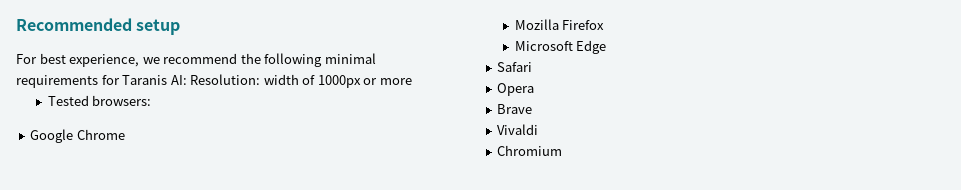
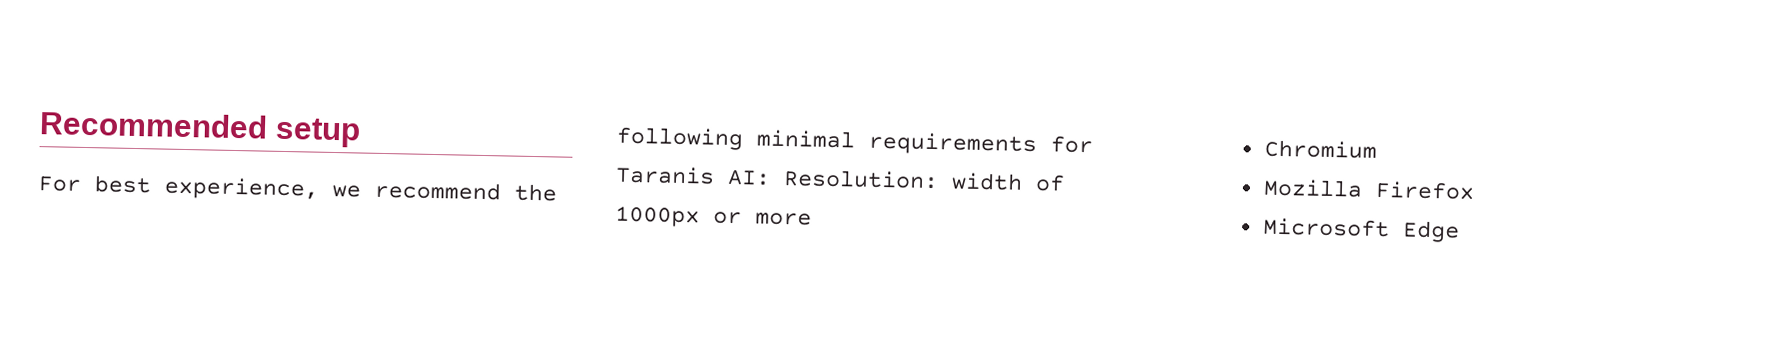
[47,95,152,106] [30,129,125,143] Tested browsers: // Google Chrome -> [1263,139,1377,159] Chromium
[497,62,533,72] [497,83,535,96] [497,104,533,114] [497,124,539,135] [497,145,563,156] // Safari // Opera // Brave // Vivaldi // Chromium -> (1460, 231) none

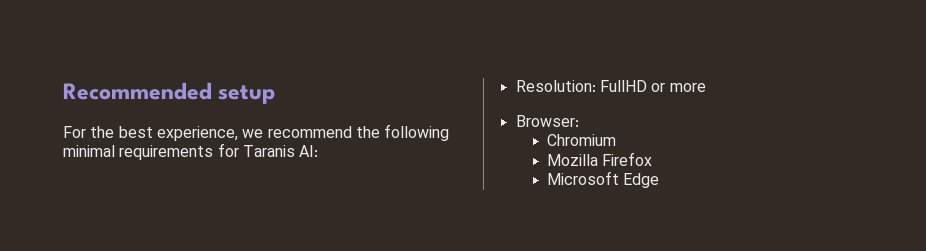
(81, 184) none -> [90,126,115,138] the
[783,169,1065,192] [615,205,700,228] Resolution: width of 1000px -> [515,80,647,92] // Resolution: FullHD
(812, 219) none -> [515,115,579,127] // Browser:

